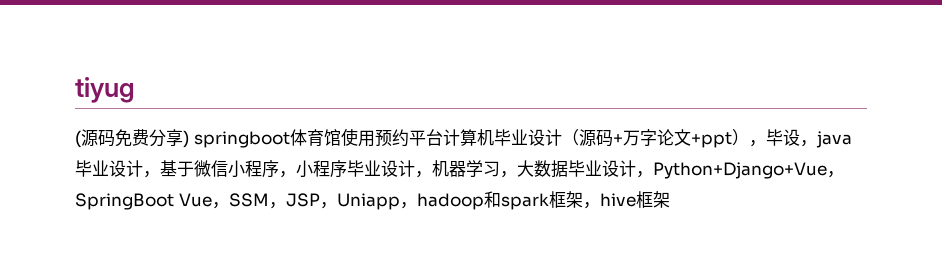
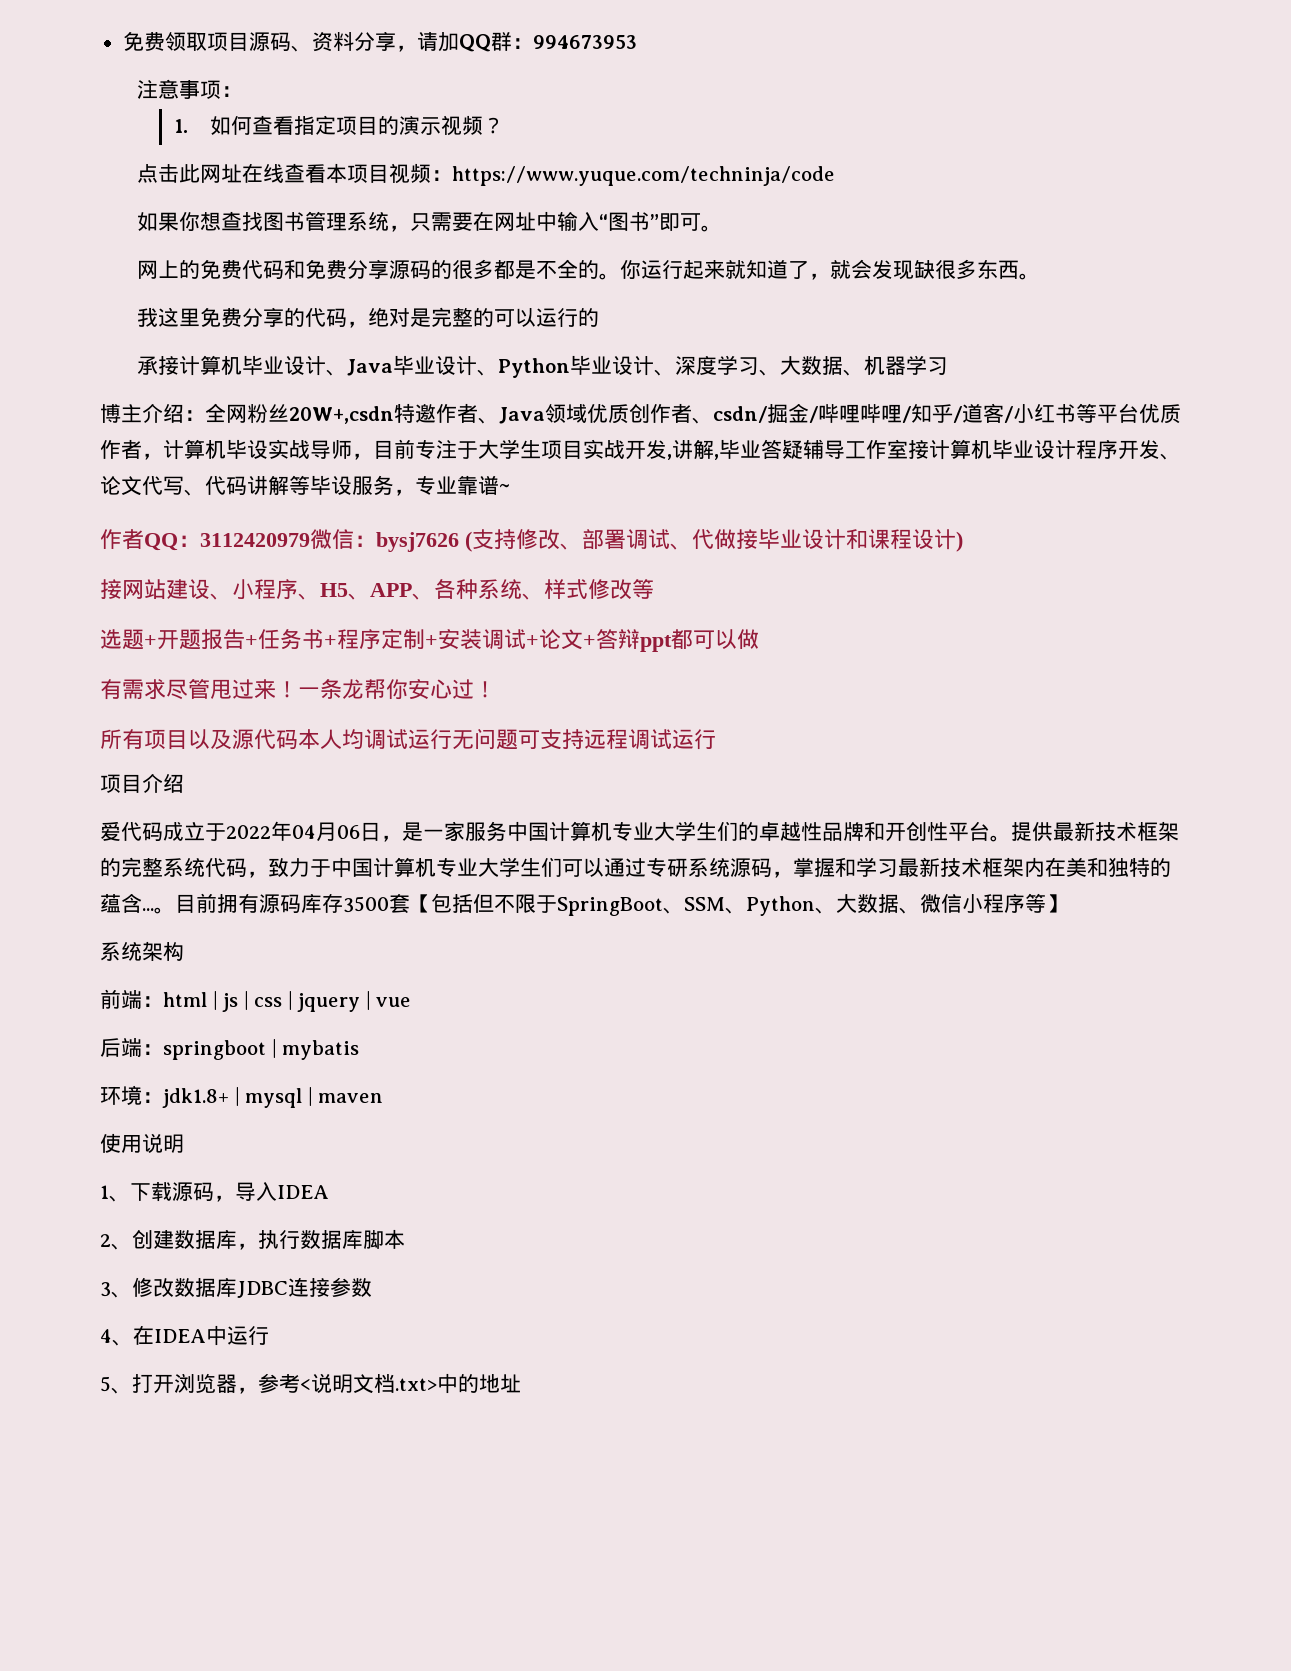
[75,77,135,103] [75,128,852,148] [75,160,844,179] [75,191,670,210] tiyug // (源码免费分享) springboot体育馆使用预约平台计算机毕业设计（源码+万字论文+ppt），毕设，java毕业设计，基于微信小程序，小程序毕业设计，机器学习，大数据毕业设计，Python+Django+Vue，SpringBoot Vue，SSM，JSP，Uniapp，hadoop和spark框架，hive框架 -> [122,31,637,52] [136,79,242,99] [173,115,505,136] [136,163,835,186] [136,211,722,232] [136,259,1040,280] [136,307,599,328] [136,355,948,378] [100,403,1181,424] [100,439,1181,460] [100,475,510,496] [100,529,963,552] [100,579,654,600] [100,629,759,652] [100,679,496,700] [100,728,716,750] [100,774,184,793] [100,821,1179,842] [100,857,1171,878] [100,893,1067,916] [100,941,184,961] [100,989,412,1012] [100,1038,360,1060] [100,1085,384,1108] [100,1133,184,1153] [100,1182,329,1202] [100,1229,405,1250] [100,1277,372,1298] [100,1325,269,1346] [100,1373,521,1394] 免费领取项目源码、资料分享，请加QQ群：994673953 // 注意事项： // 1.如何查看指定项目的演示视频？ // 点击此网址在线查看本项目视频：https://www.yuque.com/techninja/code // 如果你想查找图书管理系统，只需要在网址中输入“图书”即可。 // 网上的免费代码和免费分享源码的很多都是不全的。你运行起来就知道了，就会发现缺很多东西。 // 我这里免费分享的代码，绝对是完整的可以运行的 // 承接计算机毕业设计、Java毕业设计、Python毕业设计、深度学习、大数据、机器学习 // 博主介绍：全网粉丝20W+,csdn特邀作者、Java领域优质创作者、csdn/掘金/哔哩哔哩/知乎/道客/小红书等平台优质作者，计算机毕设实战导师，目前专注于大学生项目实战开发,讲解,毕业答疑辅导工作室接计算机毕业设计程序开发、论文代写、代码讲解等毕设服务，专业靠谱~ // 作者QQ：3112420979微信：bysj7626 (支持修改、部署调试、代做接毕业设计和课程设计) // 接网站建设、小程序、H5、APP、各种系统、样式修改等 // 选题+开题报告+任务书+程序定制+安装调试+论文+答辩ppt都可以做 // 有需求尽管甩过来！一条龙帮你安心过！ // 所有项目以及源代码本人均调试运行无问题可支持远程调试运行 // 项目介绍 // 爱代码成立于2022年04月06日，是一家服务中国计算机专业大学生们的卓越性品牌和开创性平台。提供最新技术框架的完整系统代码，致力于中国计算机专业大学生们可以通过专研系统源码，掌握和学习最新技术框架内在美和独特的蕴含...。目前拥有源码库存3500套【包括但不限于SpringBoot、SSM、Python、大数据、微信小程序等】 // 系统架构 // 前端：html | js | css | jquery | vue // 后端：springboot | mybatis // 环境：jdk1.8+ | mysql | maven // 使用说明 // 1、下载源码，导入IDEA // 2、创建数据库，执行数据库脚本 // 3、修改数据库JDBC连接参数 // 4、在IDEA中运行 // 5、打开浏览器，参考<说明文档.txt>中的地址

